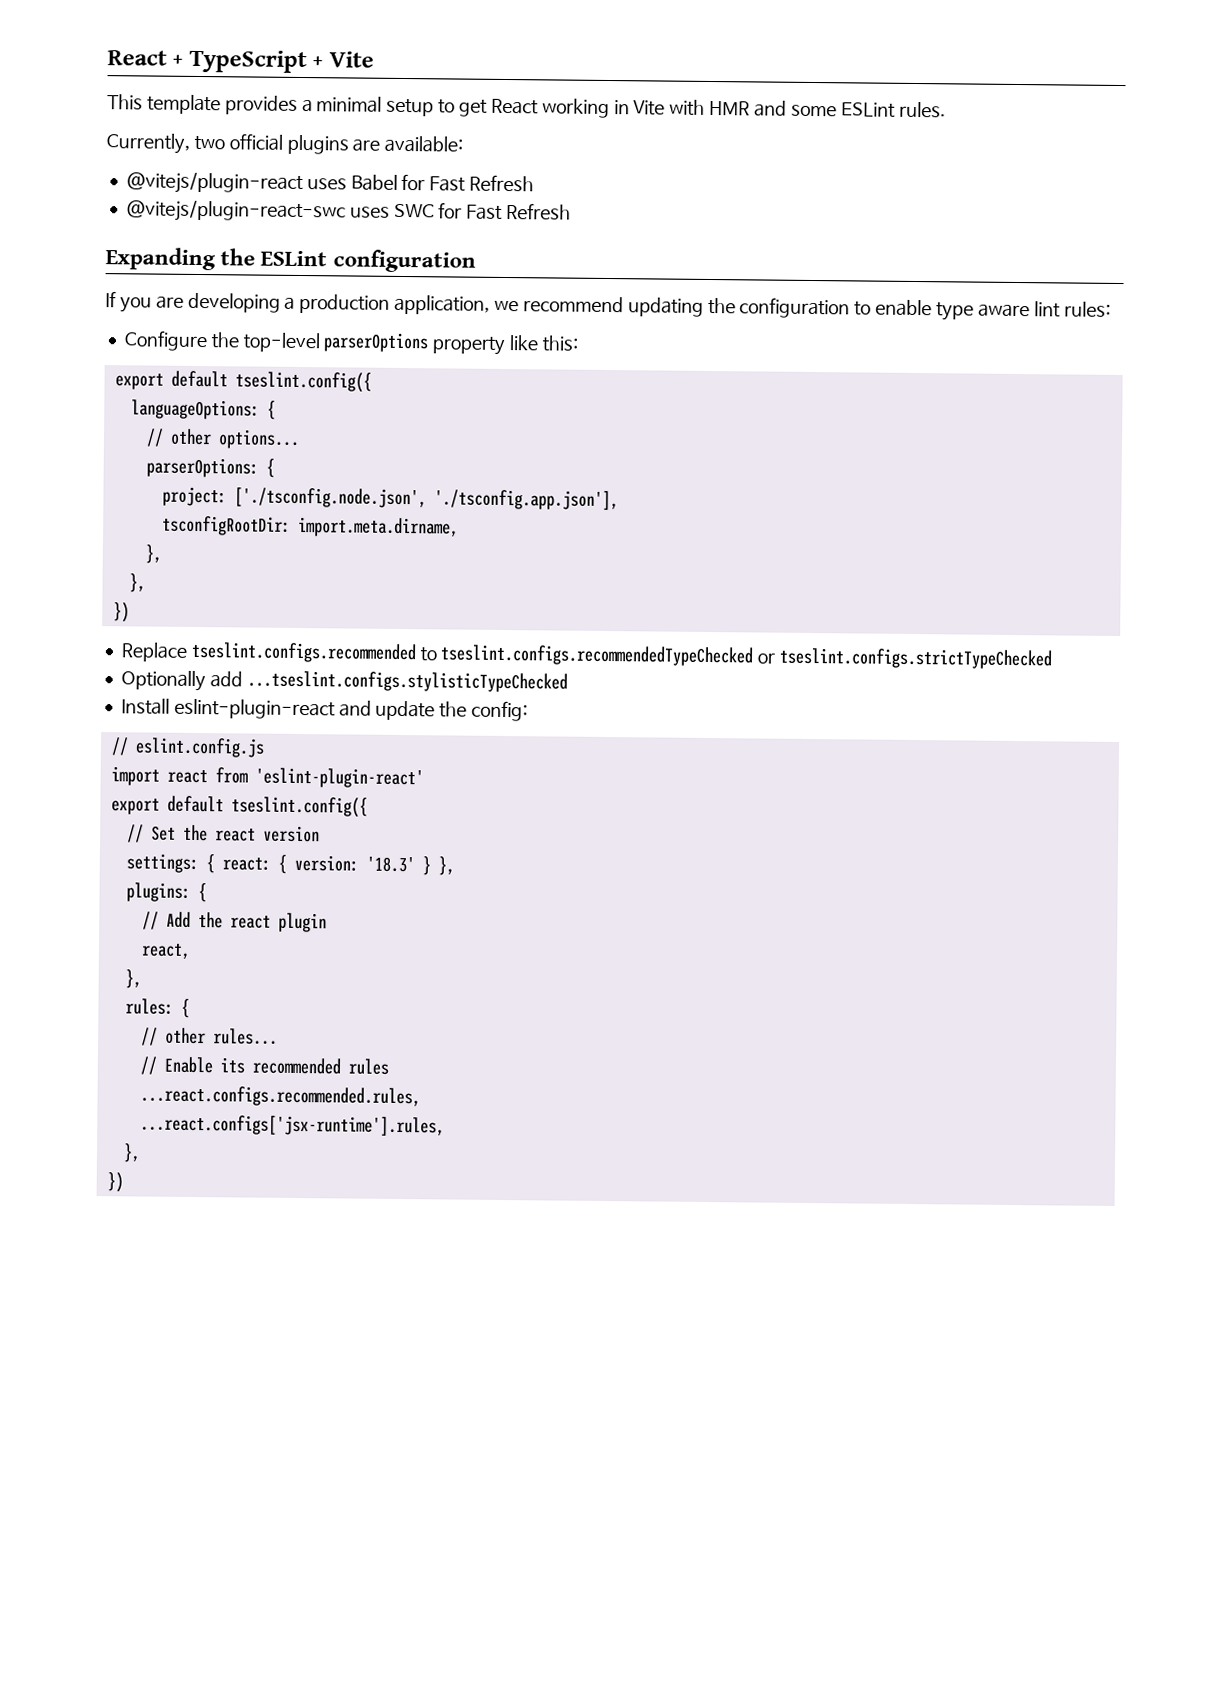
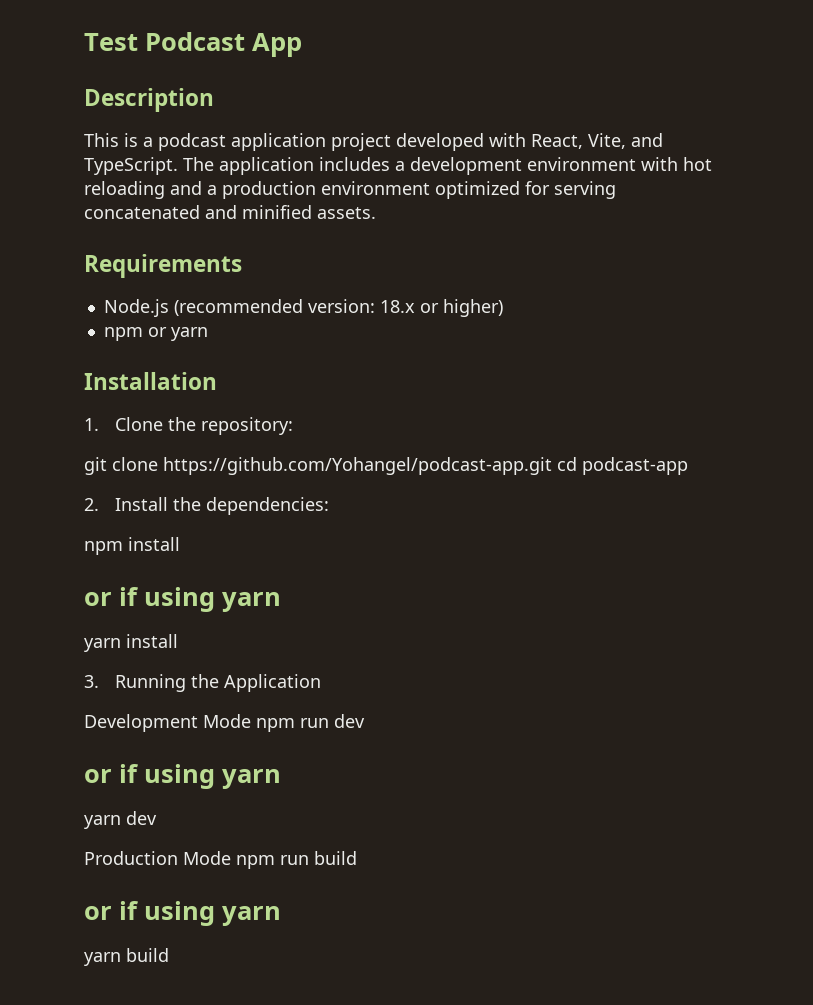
[107,49,374,74] [107,94,946,119] [106,133,464,155] [125,171,535,195] [125,199,572,223] [105,247,476,273] [105,291,1111,321] [123,330,579,356] [114,370,372,393] [130,399,276,420] [145,428,300,449] [145,457,275,478] [161,486,619,511] [161,515,459,538] [144,544,162,564] [128,573,146,593] [112,602,130,623] [120,641,1053,670] [120,670,568,693] [120,698,529,722] [110,737,265,758] [110,766,424,789] [110,795,368,818] [126,824,320,843] [125,853,455,876] [125,882,207,903] [141,911,327,933] [140,943,191,959] [124,969,142,989] [124,998,190,1018] [140,1027,278,1046] [139,1056,389,1075] [139,1085,421,1108] [139,1114,445,1137] [122,1143,141,1163] [106,1172,124,1193] React + TypeScript + Vite // This template provides a minimal setup to get React working in Vite with HMR and some ESLint rules. // Currently, two official plugins are available: // @vitejs/plugin-react uses Babel for Fast Refresh // @vitejs/plugin-react-swc uses SWC for Fast Refresh // Expanding the ESLint configuration // If you are developing a production application, we recommend updating the configuration to enable type aware lint rules: // Configure the top-level parserOptions property like this: // export default tseslint.config({ // languageOptions: { // // other options... // parserOptions: { // project: ['./tsconfig.node.json', './tsconfig.app.json'], // tsconfigRootDir: import.meta.dirname, // }, // }, // }) // Replace tseslint.configs.recommended to tseslint.configs.recommendedTypeChecked or tseslint.configs.strictTypeChecked // Optionally add ...tseslint.configs.stylisticTypeChecked // Install eslint-plugin-react and update the config: // // eslint.config.js // import react from 'eslint-plugin-react' // export default tseslint.config({ // // Set the react version // settings: { react: { version: '18.3' } }, // plugins: { // // Add the react plugin // react, // }, // rules: { // // other rules... // // Enable its recommended rules // ...react.configs.recommended.rules, // ...react.configs['jsx-runtime'].rules, // }, // }) -> [84,32,302,57] [84,88,214,112] [84,133,663,151] [84,157,712,175] [84,181,616,199] [84,205,376,219] [84,254,242,278] [103,299,503,317] [103,327,208,341] [84,372,217,390] [84,417,294,435] [84,457,688,475] [84,497,330,515] [84,537,180,555] [84,587,281,612] [84,634,178,652] [84,674,322,692] [84,714,365,732] [84,764,281,789] [84,811,157,829] [84,851,357,869] [84,901,281,926] [84,948,169,966] Test Podcast App // Description // This is a podcast application project developed with React, Vite, and TypeScript. The application includes a development environment with hot reloading and a production environment optimized for serving concatenated and minified assets. // Requirements // Node.js (recommended version: 18.x or higher) // npm or yarn // Installation // 1. Clone the repository: // git clone https://github.com/Yohangel/podcast-app.git cd podcast-app // 2. Install the dependencies: // npm install // or if using yarn // yarn install // 3. Running the Application // Development Mode npm run dev // or if using yarn // yarn dev // Production Mode npm run build // or if using yarn // yarn build

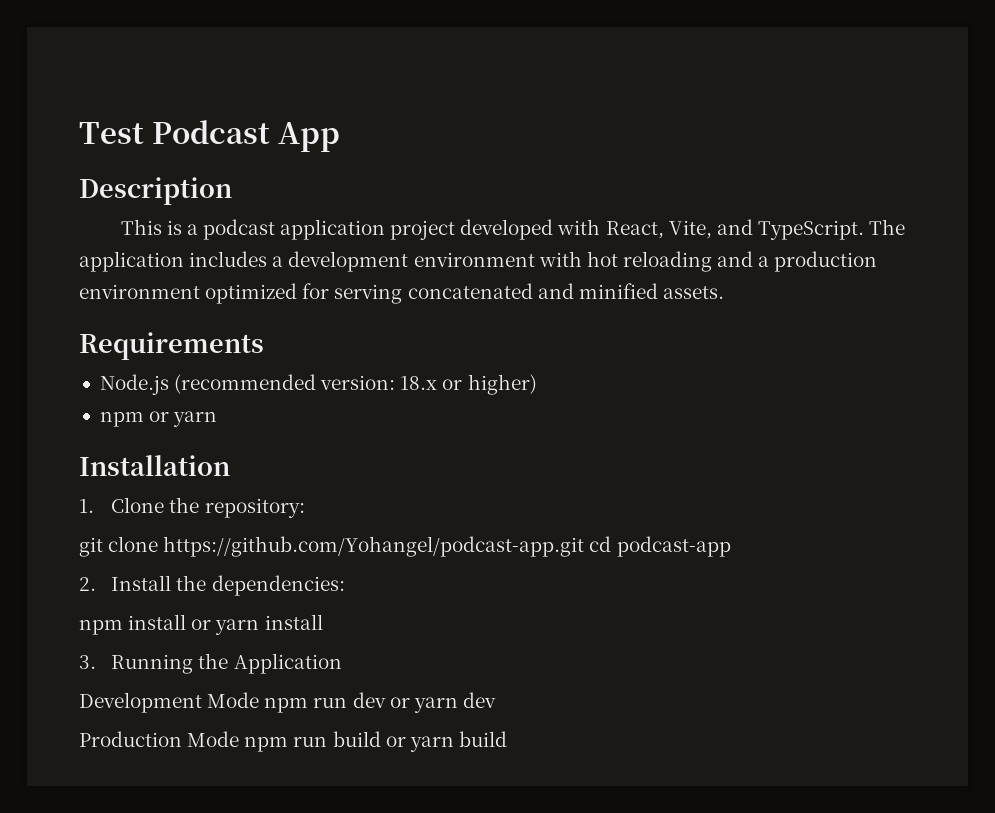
[84,587,281,612] // or if using yarn // -> [191,619,212,630] or
[84,764,281,789] // or if using yarn // -> [389,697,410,708] or
[84,901,281,926] // or if using yarn // -> [385,736,406,747] or

